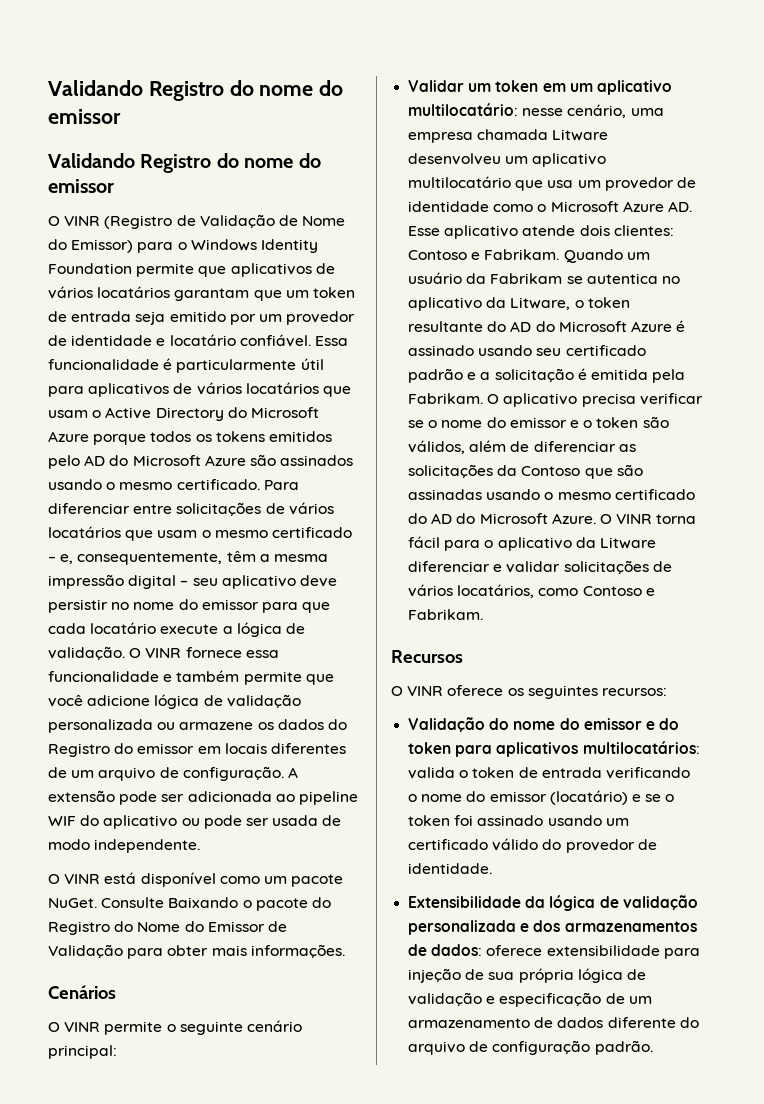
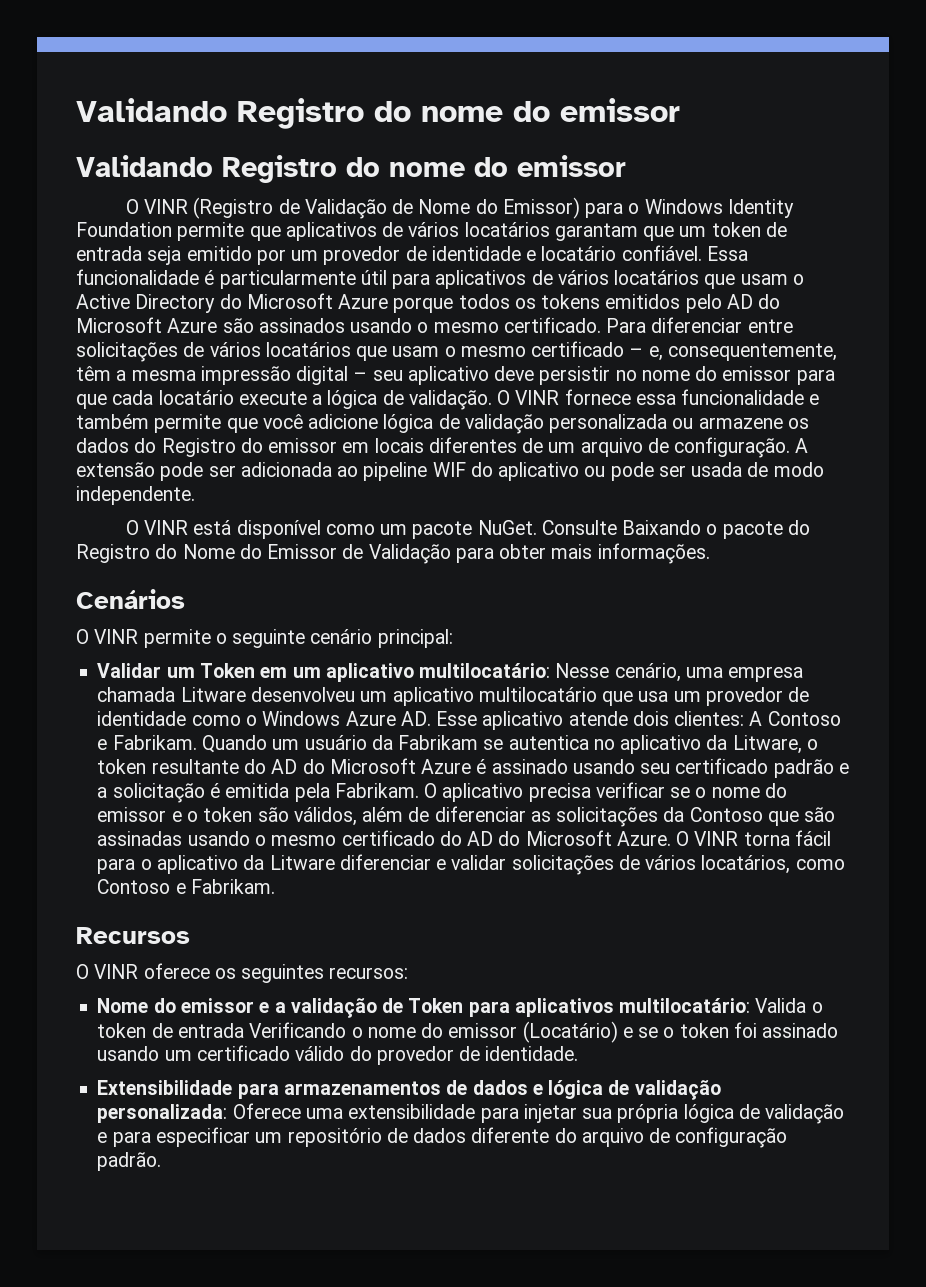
[495,80,539,92] token -> [199,663,255,678] Token
[522,108,564,116] nesse -> [555,663,610,678] Nesse
[550,201,619,212] Microsoft -> [262,711,341,726] Windows
(674, 230) none -> [749,711,763,726] A
[408,717,680,732] [408,741,700,757] [408,767,456,779] Validação do nome do emissor e do token para aplicativos multilocatários: valida -> [97,998,807,1018] Nome do emissor e a validação de Token para aplicativos multilocatário: Valida
[605,767,690,779] [408,790,628,805] verificando o nome do emissor (locatário) -> [249,1021,618,1043] Verificando o nome do emissor (Locatário)
[525,895,698,911] [408,920,697,935] [408,944,700,959] [408,968,485,983] da lógica de validação personalizada e dos armazenamentos de dados: oferece extensibilidade para injeção de -> [237,1080,721,1100] [97,1103,577,1123] para armazenamentos de dados e lógica de validação personalizada: Oferece uma extensibilidade para injetar
[499,992,652,1007] [408,1018,531,1028] especificação de um armazenamento -> [112,1127,382,1147] para especificar um repositório

